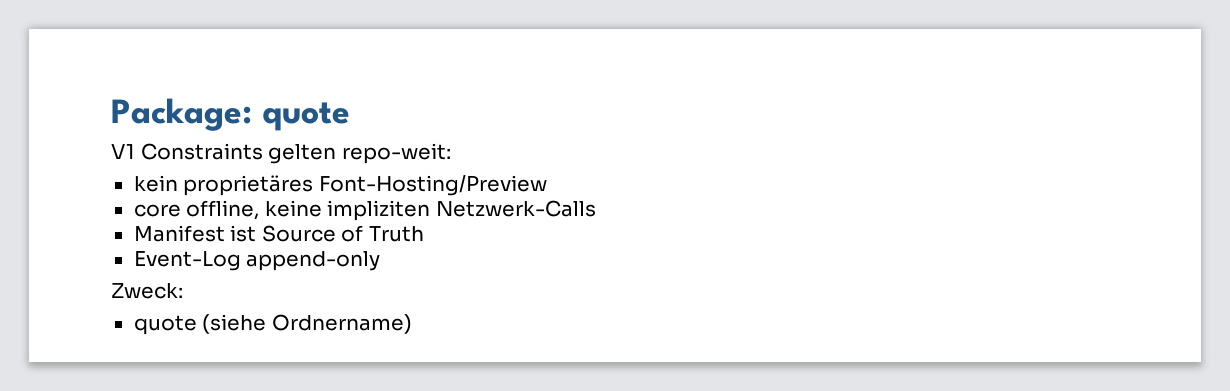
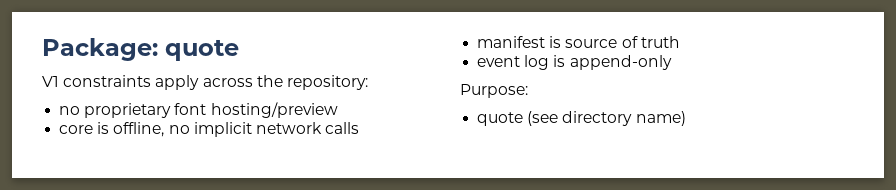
[140,143,451,164] [133,175,547,196] [133,200,596,221] [133,225,424,242] [133,251,241,271] Constraints gelten repo-weit: // kein proprietäres Font-Hosting/Preview // core offline, keine impliziten Netzwerk-Calls // Manifest ist Source of Truth // Event-Log -> [63,75,368,90] [59,102,338,118] [59,122,360,137] [477,36,680,48] [477,55,566,70] constraints apply across the repository: // no proprietary font hosting/preview // core is offline, no implicit network calls // manifest is source of truth // event log is
[111,283,183,299] [133,314,412,335] Zweck: // quote (siehe Ordnername) -> [460,84,528,98] [477,111,686,126] Purpose: // quote (see directory name)

